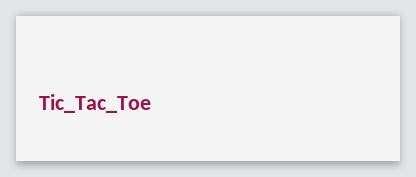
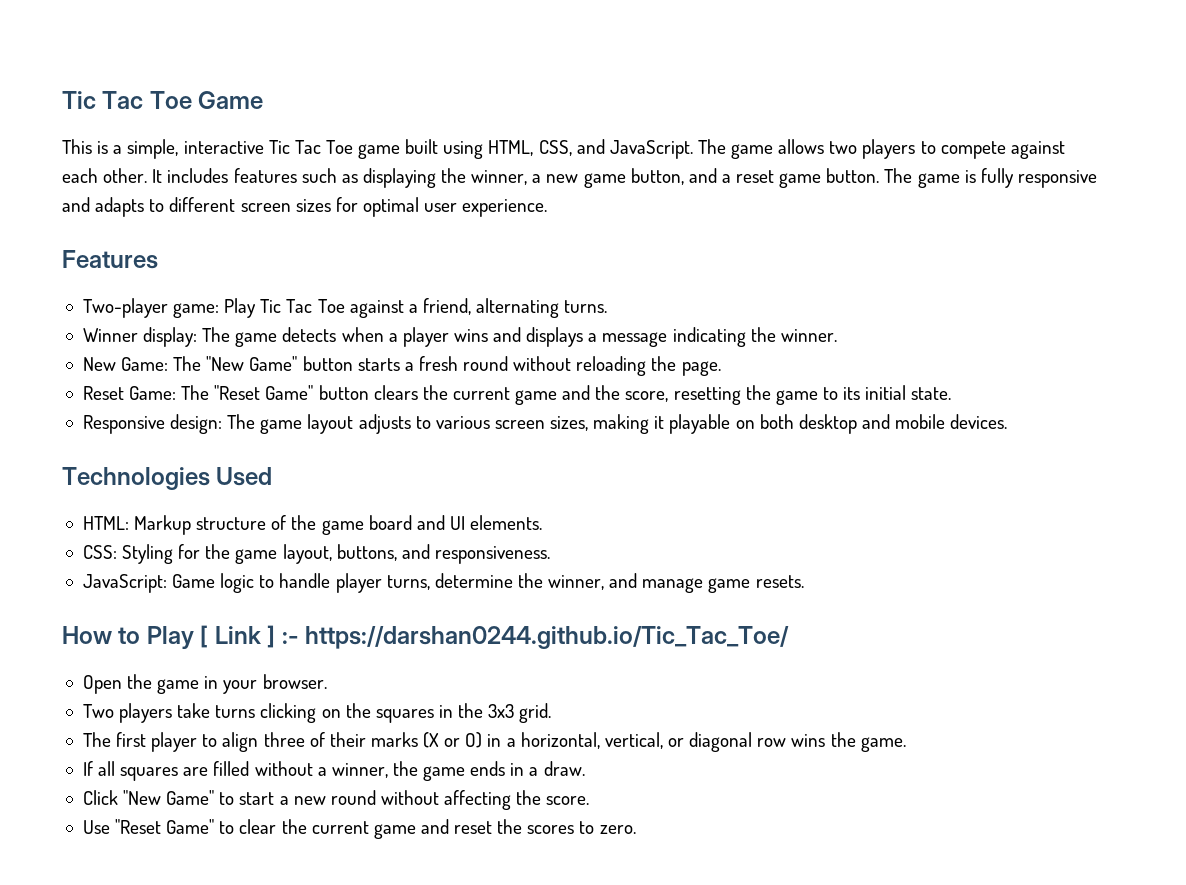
[39,94,151,113] Tic_Tac_Toe -> [62,91,264,109] [62,139,1065,159] [62,168,1097,188] [62,197,548,217] [62,250,158,269] [82,298,608,318] [82,327,837,347] [82,356,721,376] [82,385,952,405] [82,414,1008,434] [62,467,273,490] [82,515,543,535] [82,544,550,564] [82,573,804,593] [62,625,790,649] [82,674,327,694] [82,703,552,723] [82,732,906,752] [82,761,585,781] [82,790,590,810] [82,819,636,839] Tic Tac Toe Game // This is a simple, interactive Tic Tac Toe game built using HTML, CSS, and JavaScript. The game allows two players to compete against each other. It includes features such as displaying the winner, a new game button, and a reset game button. The game is fully responsive and adapts to different screen sizes for optimal user experience. // Features // Two-player game: Play Tic Tac Toe against a friend, alternating turns. // Winner display: The game detects when a player wins and displays a message indicating the winner. // New Game: The "New Game" button starts a fresh round without reloading the page. // Reset Game: The "Reset Game" button clears the current game and the score, resetting the game to its initial state. // Responsive design: The game layout adjusts to various screen sizes, making it playable on both desktop and mobile devices. // Technologies Used // HTML: Markup structure of the game board and UI elements. // CSS: Styling for the game layout, buttons, and responsiveness. // JavaScript: Game logic to handle player turns, determine the winner, and manage game resets. // How to Play [ Link ] :- https://darshan0244.github.io/Tic_Tac_Toe/ // Open the game in your browser. // Two players take turns clicking on the squares in the 3x3 grid. // The first player to align three of their marks (X or O) in a horizontal, vertical, or diagonal row wins the game. // If all squares are filled without a winner, the game ends in a draw. // Click "New Game" to start a new round without affecting the score. // Use "Reset Game" to clear the current game and reset the scores to zero.

